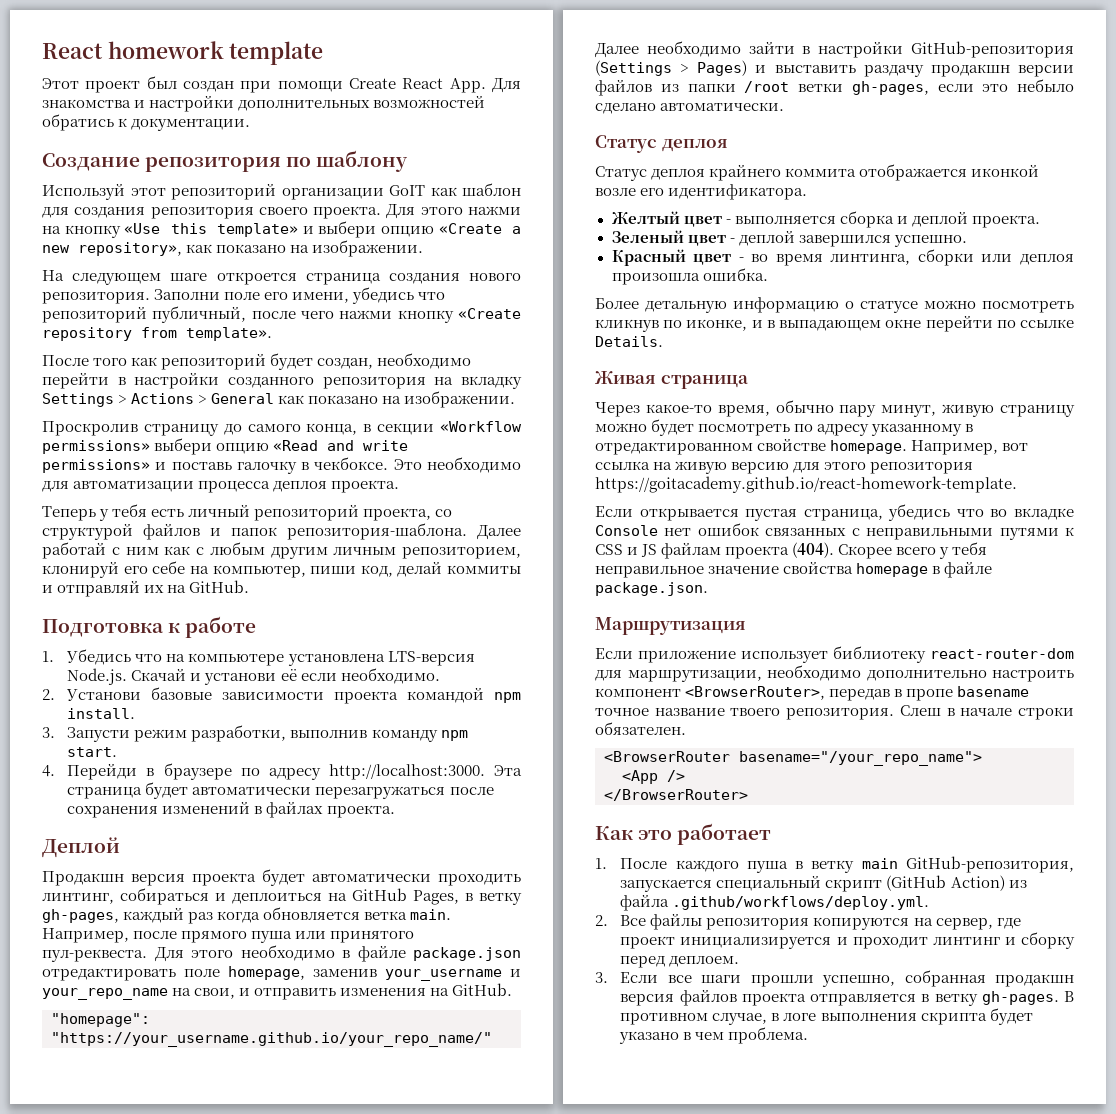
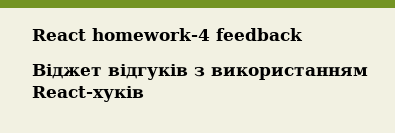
[42,41,324,65] [42,76,521,93] [42,95,486,112] [42,114,251,131] [42,150,409,172] [42,183,521,200] [42,204,521,219] [42,221,521,238] [42,240,424,257] [42,270,521,285] [42,287,446,304] [42,306,521,323] [42,327,272,341] [42,353,472,370] [42,372,522,389] [42,391,516,408] [42,421,523,436] [42,438,409,455] [42,457,521,474] [42,480,400,493] [42,504,453,521] [42,523,521,540] [42,542,521,559] [42,561,521,578] [42,580,250,597] [42,616,257,638] [42,649,475,666] [67,668,440,685] [42,687,521,704] [67,708,136,719] [42,725,468,742] [67,747,118,757] [42,763,522,780] [67,782,494,799] [67,801,395,818] [42,837,120,858] [42,869,521,886] [42,888,522,905] [42,907,452,924] [42,928,415,943] [42,945,521,962] [42,966,521,981] [42,983,513,1000] [51,1013,150,1027] [51,1032,492,1047] [595,41,1074,58] [595,60,1074,77] [595,79,1074,96] [595,102,785,114] [595,135,728,153] [595,164,1040,181] [595,184,808,200] [611,211,1040,228] [611,230,967,247] [611,249,1074,266] [611,268,768,285] [595,297,1074,313] [595,315,1074,332] [595,336,663,347] [595,371,748,389] [595,400,1075,417] [595,419,974,436] [595,438,1029,455] [595,461,974,474] [595,476,1017,493] [595,504,1074,521] [595,523,1074,540] [595,542,988,559] [595,561,993,578] [595,582,708,596] [595,617,746,635] [595,646,1074,663] [595,665,1074,682] [595,686,1030,701] [595,705,1074,720] [595,722,686,735] [604,751,982,766] [622,770,685,784] [604,789,748,801] [595,823,772,845] [595,856,1074,873] [620,875,1027,892] [620,894,930,911] [595,913,1021,930] [620,932,1075,949] [620,956,740,968] [595,970,1074,987] [620,989,1074,1006] [620,1008,1033,1025] [619,1027,809,1044] React homework template // Этот проект был создан при помощи Create React App. Для знакомства и настройки дополнительных возможностей обратись к документации. // Создание репозитория по шаблону // Используй этот репозиторий организации GoIT как шаблон для создания репозитория своего проекта. Для этого нажми на кнопку «Use this template» и выбери опцию «Create a new repository», как показано на изображении. // На следующем шаге откроется страница создания нового репозитория. Заполни поле его имени, убедись что репозиторий публичный, после чего нажми кнопку «Create repository from template». // После того как репозиторий будет создан, необходимо перейти в настройки созданного репозитория на вкладку Settings > Actions > General как показано на изображении. // Проскролив страницу до самого конца, в секции «Workflow permissions» выбери опцию «Read and write permissions» и поставь галочку в чекбоксе. Это необходимо для автоматизации процесса деплоя проекта. // Теперь у тебя есть личный репозиторий проекта, со структурой файлов и папок репозитория-шаблона. Далее работай с ним как с любым другим личным репозиторием, клонируй его себе на компьютер, пиши код, делай коммиты и отправляй их на GitHub. // Подготовка к работе // 1. Убедись что на компьютере установлена LTS-версия Node.js. Скачай и установи её если необходимо. // 2. Установи базовые зависимости проекта командой npm install. // 3. Запусти режим разработки, выполнив команду npm start. // 4. Перейди в браузере по адресу http://localhost:3000. Эта страница будет автоматически перезагружаться после сохранения изменений в файлах проекта. // Деплой // Продакшн версия проекта будет автоматически проходить линтинг, собираться и деплоиться на GitHub Pages, в ветку gh-pages, каждый раз когда обновляется ветка main. Например, после прямого пуша или принятого пул-реквеста. Для этого необходимо в файле package.json отредактировать поле homepage, заменив your_username и your_repo_name на свои, и отправить изменения на GitHub. // "homepage": "https://your_username.github.io/your_repo_name/" // Далее необходимо зайти в настройки GitHub-репозитория (Settings > Pages) и выставить раздачу продакшн версии файлов из папки /root ветки gh-pages, если это небыло сделано автоматически. // Статус деплоя // Статус деплоя крайнего коммита отображается иконкой возле его идентификатора. // Желтый цвет - выполняется сборка и деплой проекта. // Зеленый цвет - деплой завершился успешно. // Красный цвет - во время линтинга, сборки или деплоя произошла ошибка. // Более детальную информацию о статусе можно посмотреть кликнув по иконке, и в выпадающем окне перейти по ссылке Details. // Живая страница // Через какое-то время, обычно пару минут, живую страницу можно будет посмотреть по адресу указанному в отредактированном свойстве homepage. Например, вот ссылка на живую версию для этого репозитория https://goitacademy.github.io/react-homework-template. // Если открывается пустая страница, убедись что во вкладке Console нет ошибок связанных с неправильными путями к CSS и JS файлам проекта (404). Скорее всего у тебя неправильное значение свойства homepage в файле package.json. // Маршрутизация // Если приложение использует библиотеку react-router-dom для маршрутизации, необходимо дополнительно настроить компонент <BrowserRouter>, передав в пропе basename точное название твоего репозитория. Слеш в начале строки обязателен. // <BrowserRouter basename="/your_repo_name"> // <App /> // </BrowserRouter> // Как это работает // 1. После каждого пуша в ветку main GitHub-репозитория, запускается специальный скрипт (GitHub Action) из файла .github/workflows/deploy.yml. // 2. Все файлы репозитория копируются на сервер, где проект инициализируется и проходит линтинг и сборку перед деплоем. // 3. Если все шаги прошли успешно, собранная продакшн версия файлов проекта отправляется в ветку gh-pages. В противном случае, в логе выполнения скрипта будет указано в чем проблема. -> [32,28,303,41] [32,64,368,80] [32,86,144,102] React homework-4 feedback // Віджет відгуків з використанням React-хуків

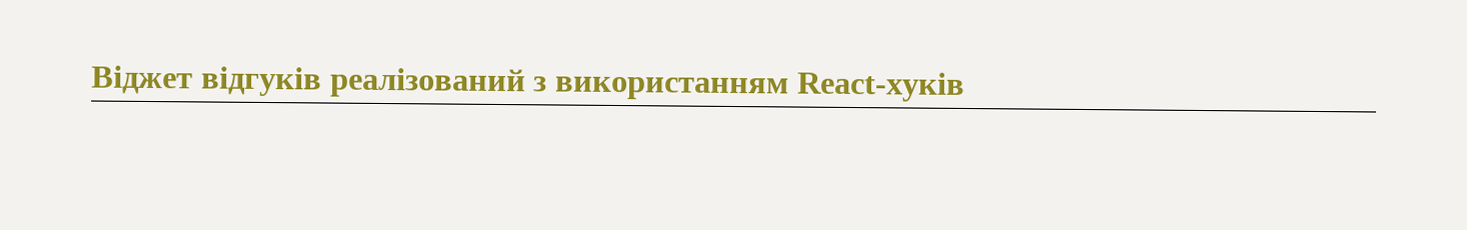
[32,28,303,41] React homework-4 feedback // -> (91, 80) none
(188, 72) none -> [329,67,526,99] реалізований

